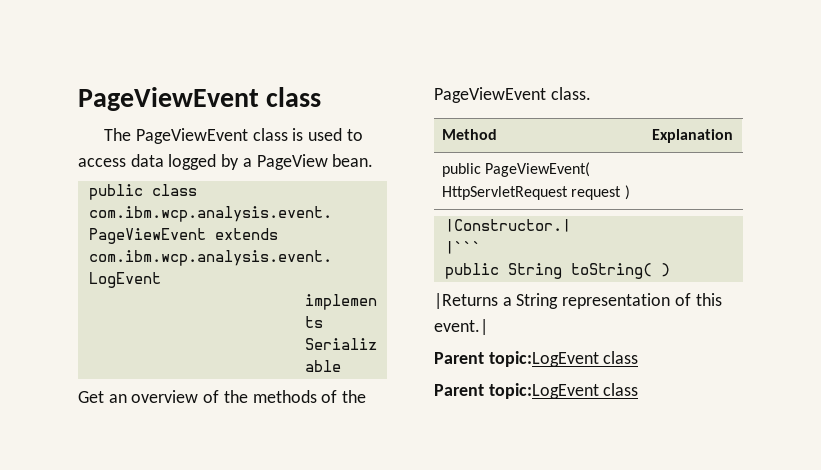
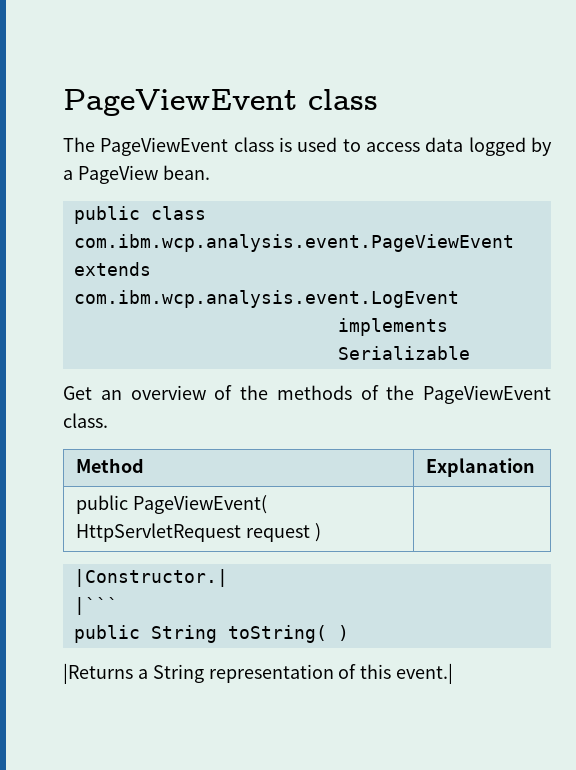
[434,351,639,367] [434,383,639,399] // Parent topic:LogEvent class // Parent topic:LogEvent class -> (454, 673) none

